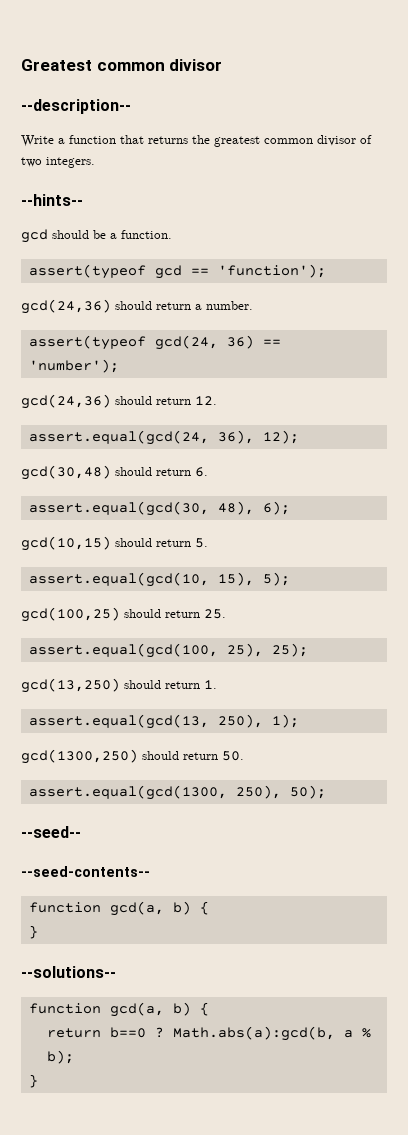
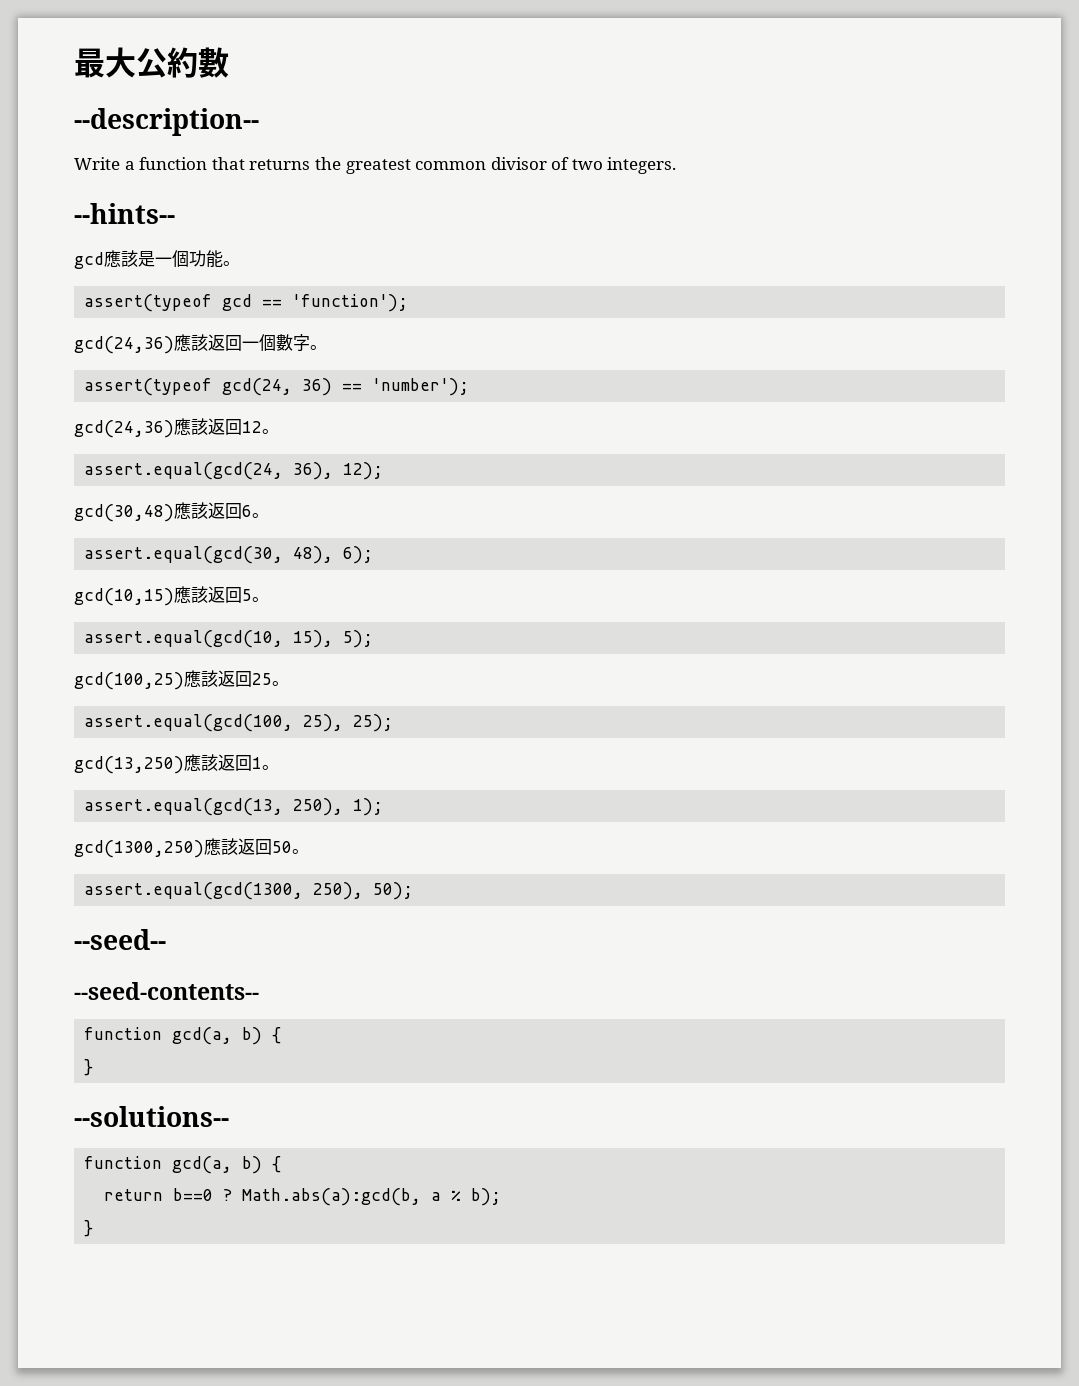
[21,59,223,71] Greatest common divisor -> [74,47,229,78] 最大公約數
[52,230,172,239] should be a function. -> [104,250,240,268] 應該是一個功能。
[115,301,253,310] should return a number. -> [174,334,327,351] 應該返回一個數字。
[115,396,217,405] should return 12. -> [174,418,279,435] 應該返回12。
[115,467,208,477] should return 6. -> [174,502,269,519] 應該返回6。
[115,538,208,548] should return 5. -> [174,586,269,603] 應該返回5。
[124,609,226,619] should return 25. -> [184,670,289,687] 應該返回25。
[124,680,217,689] should return 1. -> [184,754,279,771] 應該返回1。
[142,751,244,761] should return 50. -> [204,838,309,855] 應該返回50。

